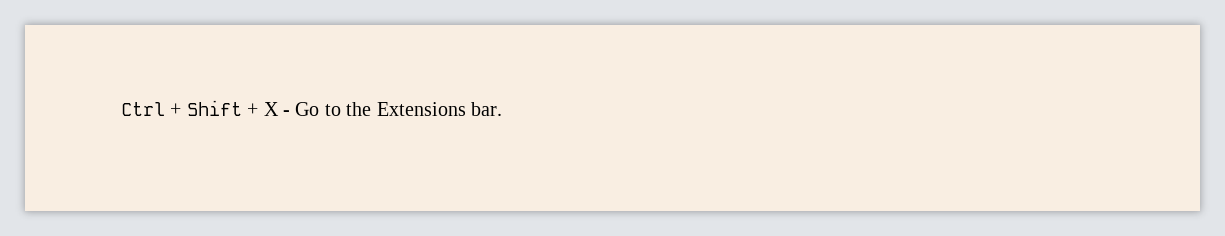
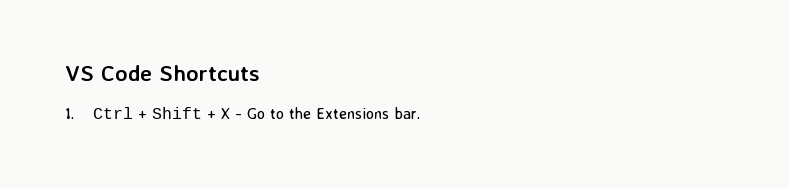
(121, 109) none -> [65,65,260,81] [65,108,74,119] VS Code Shortcuts // 1.

